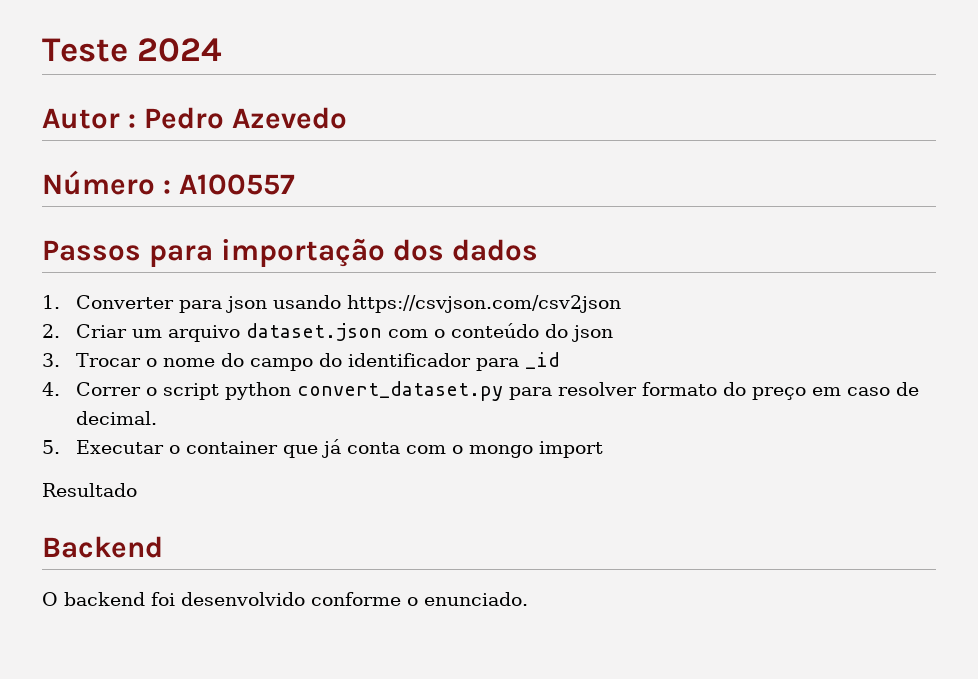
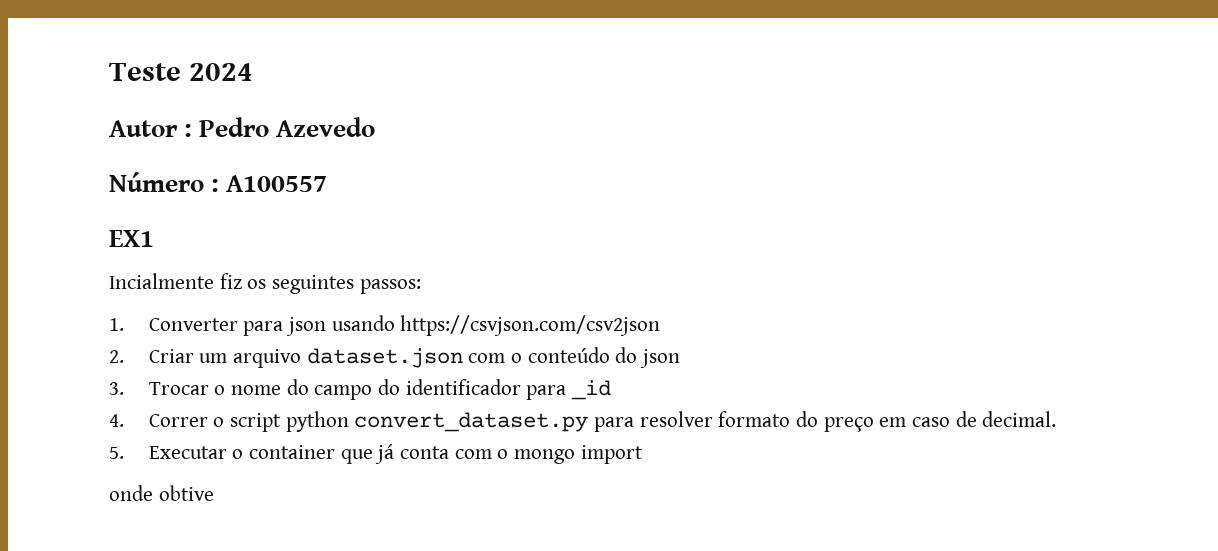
[42,238,538,267] Passos para importação dos dados -> [109,230,154,247] [109,273,421,294] EX1 // Incialmente fiz os seguintes passos:
[42,483,137,497] [42,536,163,558] [42,592,528,606] Resultado // Backend // O backend foi desenvolvido conforme o enunciado. -> [109,485,214,501] onde obtive

